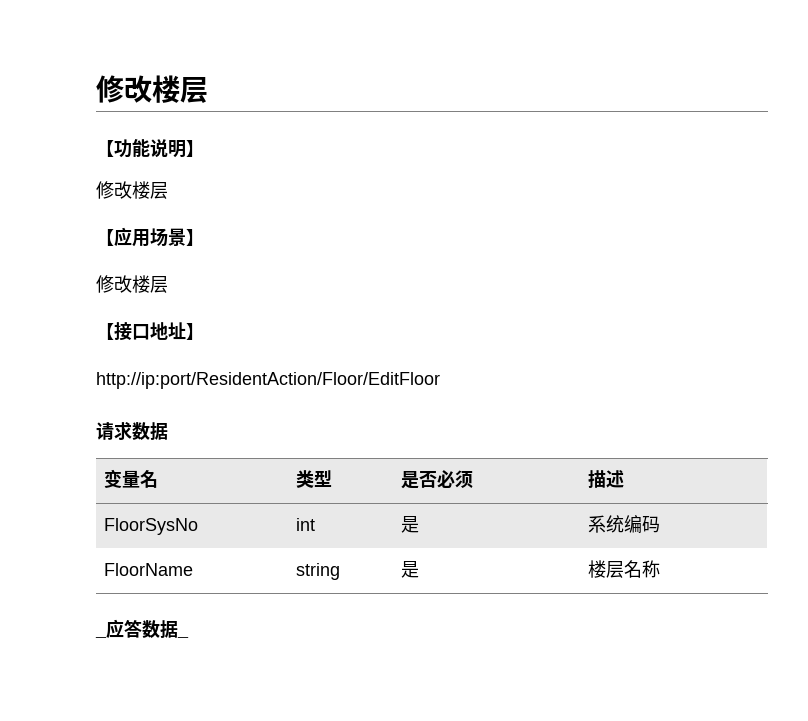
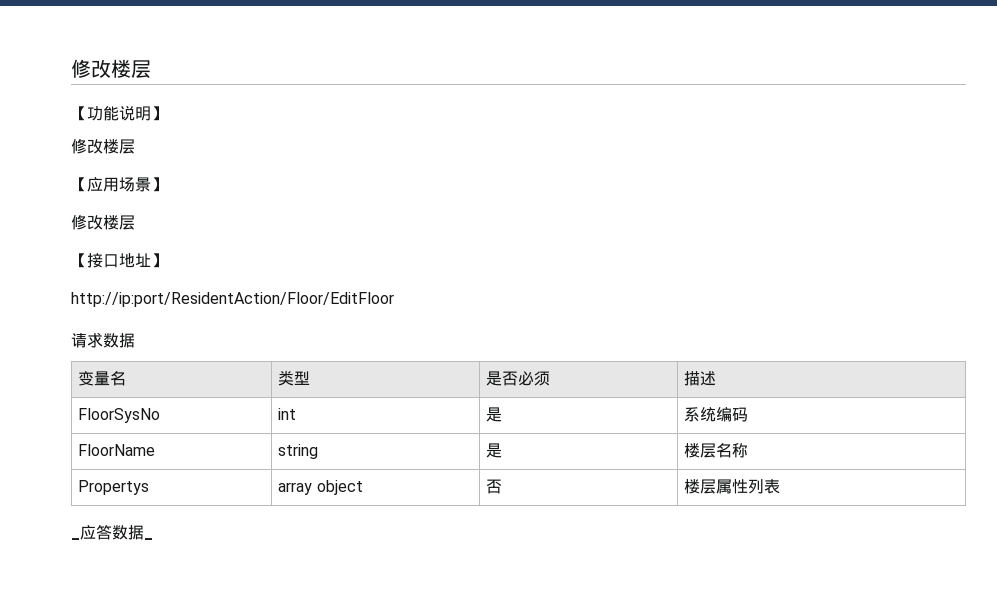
(660, 569) none -> [78,480,150,495] [278,480,363,495] [486,479,503,494] [684,479,781,494] // Propertys | array object | 否 | 楼层属性列表

